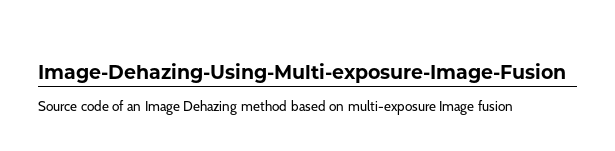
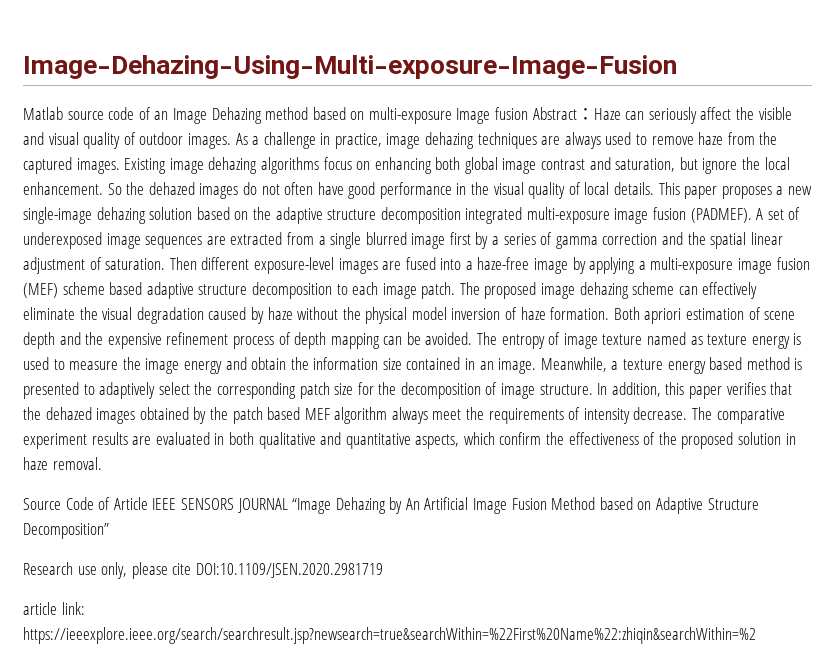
[38,101,77,111] Source -> [23,107,104,120] Matlab source
(514, 105) none -> [532,107,792,124] [23,132,778,149] [23,157,790,174] [23,182,812,199] [23,207,801,224] [23,232,783,249] [23,257,810,274] [23,282,758,299] [23,307,796,324] [23,332,802,349] [23,357,803,374] [23,382,793,399] [23,407,785,424] [23,432,796,449] [23,457,102,470] [23,497,759,514] [23,523,109,539] [23,562,383,579] [23,602,85,615] [23,627,756,644] Abstract：Haze can seriously affect the visible and visual quality of outdoor images. As a challenge in practice, image dehazing techniques are always used to remove haze from the captured images. Existing image dehazing algorithms focus on enhancing both global image contrast and saturation, but ignore the local enhancement. So the dehazed images do not often have good performance in the visual quality of local details. This paper proposes a new single-image dehazing solution based on the adaptive structure decomposition integrated multi-exposure image fusion (PADMEF). A set of underexposed image sequences are extracted from a single blurred image first by a series of gamma correction and the spatial linear adjustment of saturation. Then different exposure-level images are fused into a haze-free image by applying a multi-exposure image fusion (MEF) scheme based adaptive structure decomposition to each image patch. The proposed image dehazing scheme can effectively eliminate the visual degradation caused by haze without the physical model inversion of haze formation. Both apriori estimation of scene depth and the expensive refinement process of depth mapping can be avoided. The entropy of image texture named as texture energy is used to measure the image energy and obtain the information size contained in an image. Meanwhile, a texture energy based method is presented to adaptively select the corresponding patch size for the decomposition of image structure. In addition, this paper verifies that the dehazed images obtained by the patch based MEF algorithm always meet the requirements of intensity decrease. The comparative experiment results are evaluated in both qualitative and quantitative aspects, which confirm the effectiveness of the proposed solution in haze removal. // Source Code of Article IEEE SENSORS JOURNAL “Image Dehazing by An Artificial Image Fusion Method based on Adaptive Structure Decomposition” // Research use only, please cite DOI:10.1109/JSEN.2020.2981719 // article link: https://ieeexplore.ieee.org/search/searchresult.jsp?newsearch=true&searchWithin=%22First%20Name%22:zhiqin&searchWithin=%2

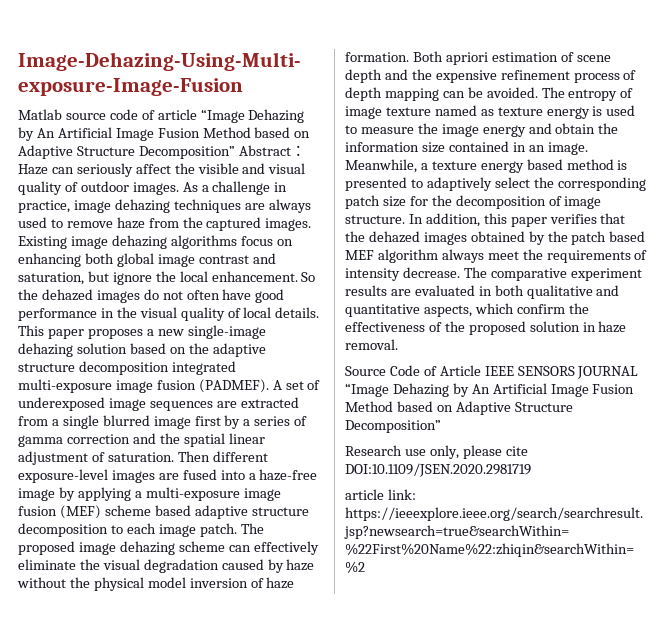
[154,107,529,124] an Image Dehazing method based on multi-exposure Image fusion -> [157,109,305,123] [18,127,311,141] [18,145,235,159] article “Image Dehazing by An Artificial Image Fusion Method based on Adaptive Structure Decomposition”

